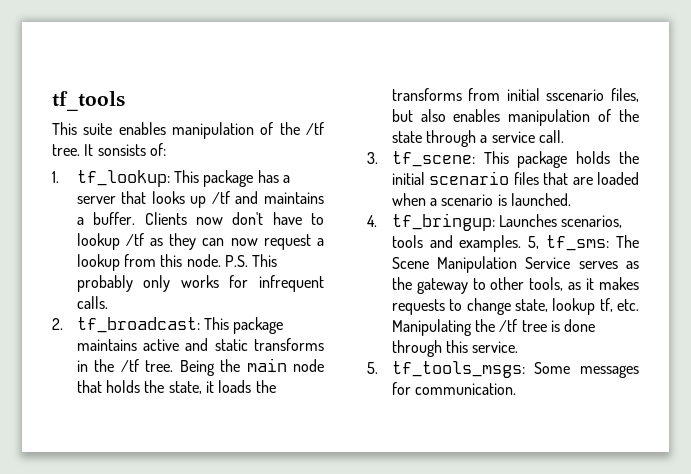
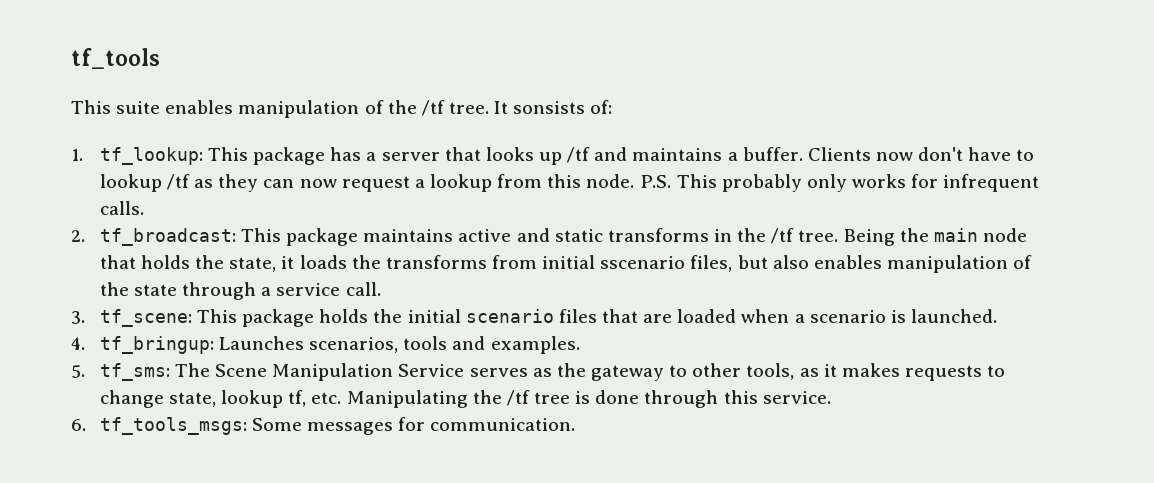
[528,236,540,249] 5, -> [71,365,85,378] // 5.
[367,362,378,374] 5. -> [71,419,86,431] 6.

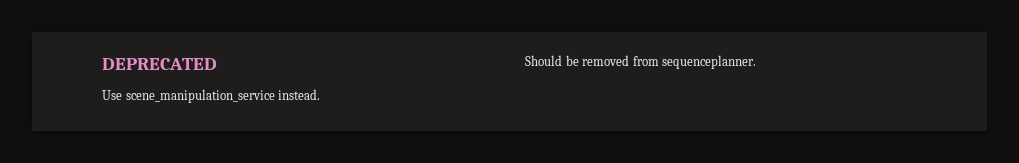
[71,48,160,69] [71,100,613,118] [71,147,1035,165] [99,174,1040,192] [99,201,144,215] [71,228,1027,246] [99,255,1033,273] [99,282,381,300] [71,309,997,327] [71,336,580,354] [71,363,1006,381] [99,390,831,408] [71,417,576,435] tf_tools // This suite enables manipulation of the /tf tree. It sonsists of: // 1. tf_lookup: This package has a server that looks up /tf and maintains a buffer. Clients now don't have to lookup /tf as they can now request a lookup from this node. P.S. This probably only works for infrequent calls. // 2. tf_broadcast: This package maintains active and static transforms in the /tf tree. Being the main node that holds the state, it loads the transforms from initial sscenario files, but also enables manipulation of the state through a service call. // 3. tf_scene: This package holds the initial scenario files that are loaded when a scenario is launched. // 4. tf_bringup: Launches scenarios, tools and examples. // 5. tf_sms: The Scene Manipulation Service serves as the gateway to other tools, as it makes requests to change state, lookup tf, etc. Manipulating the /tf tree is done through this service. // 6. tf_tools_msgs: Some messages for communication. -> [102,58,217,70] [102,89,321,103] [525,55,757,69] DEPRECATED // Use scene_manipulation_service instead. // Should be removed from sequenceplanner.

